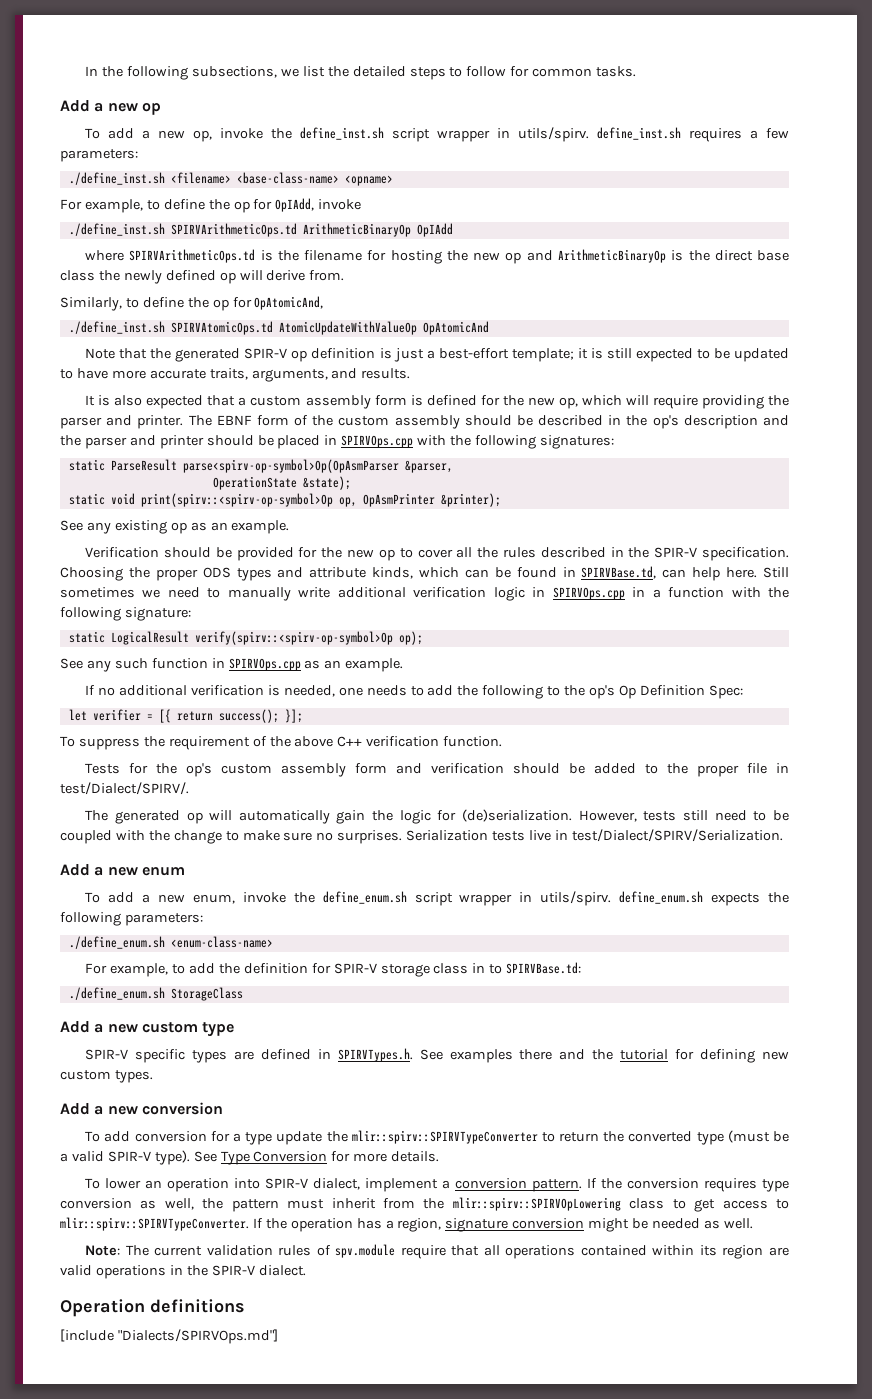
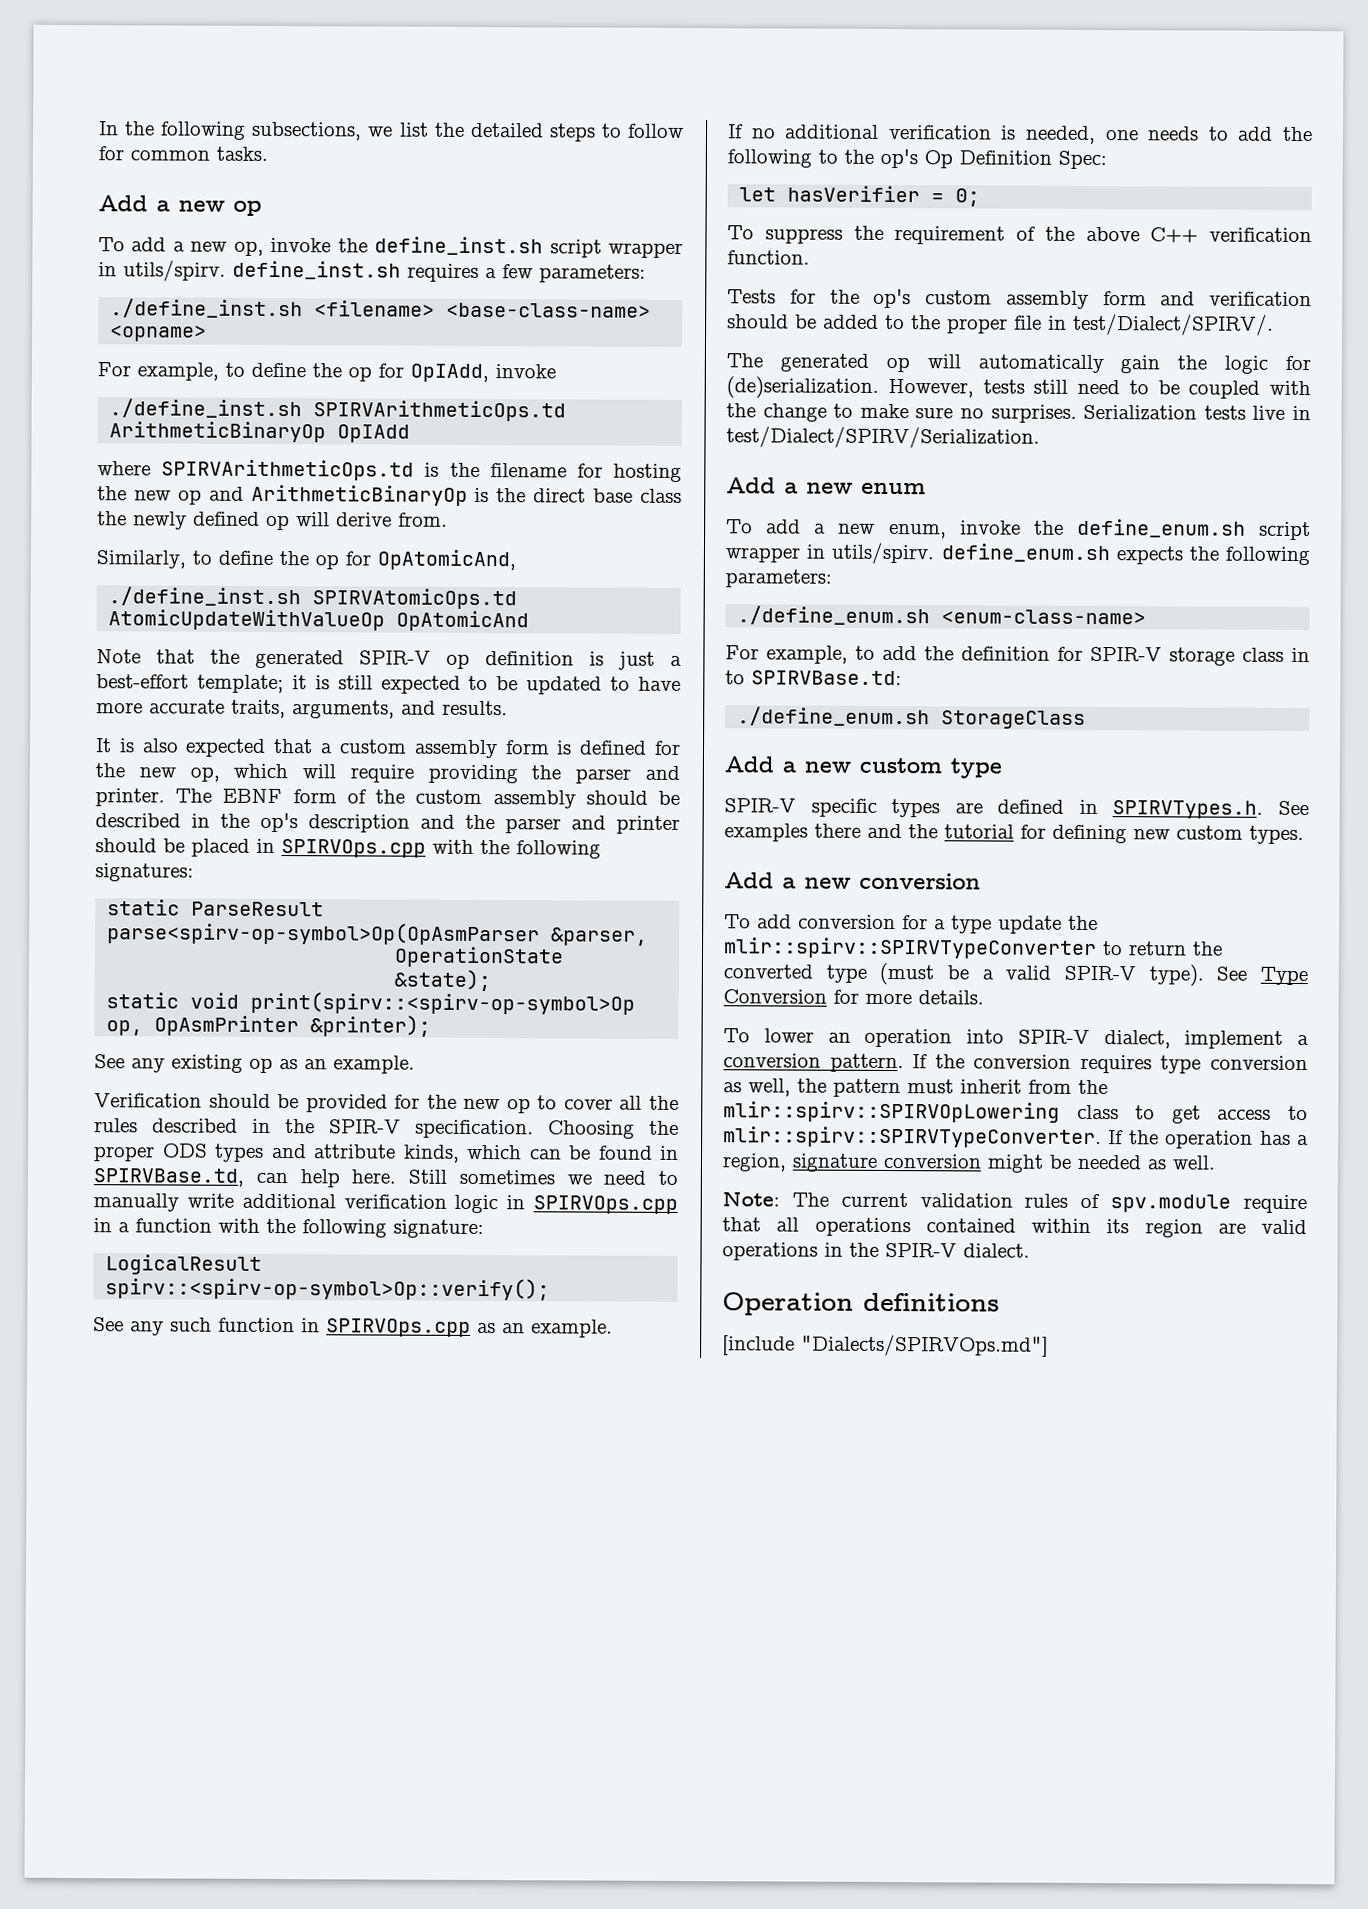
[68,631,423,645] static LogicalResult verify(spirv::<spirv-op-symbol>Op op); -> [105,1254,263,1275] [105,1277,551,1301] LogicalResult spirv::<spirv-op-symbol>Op::verify();
[92,709,303,723] verifier = [{ return success(); }]; -> [787,185,981,207] hasVerifier = 0;

